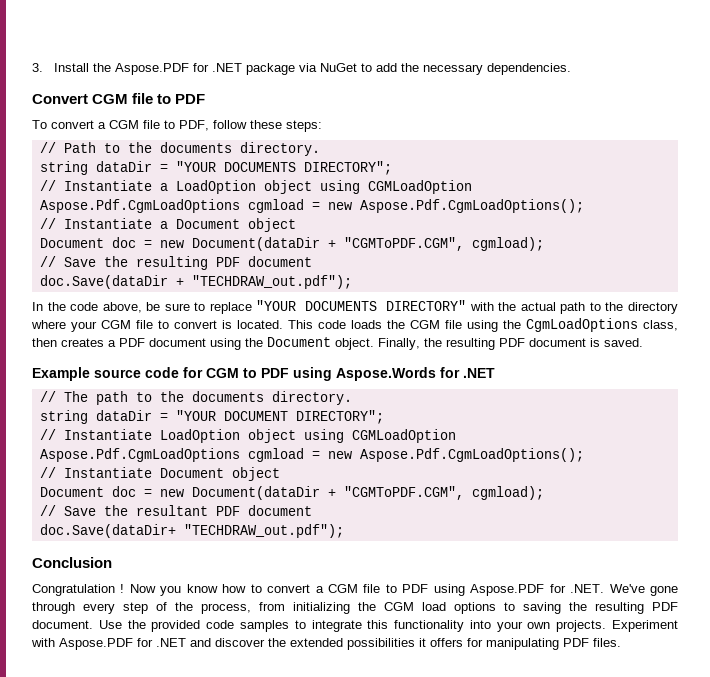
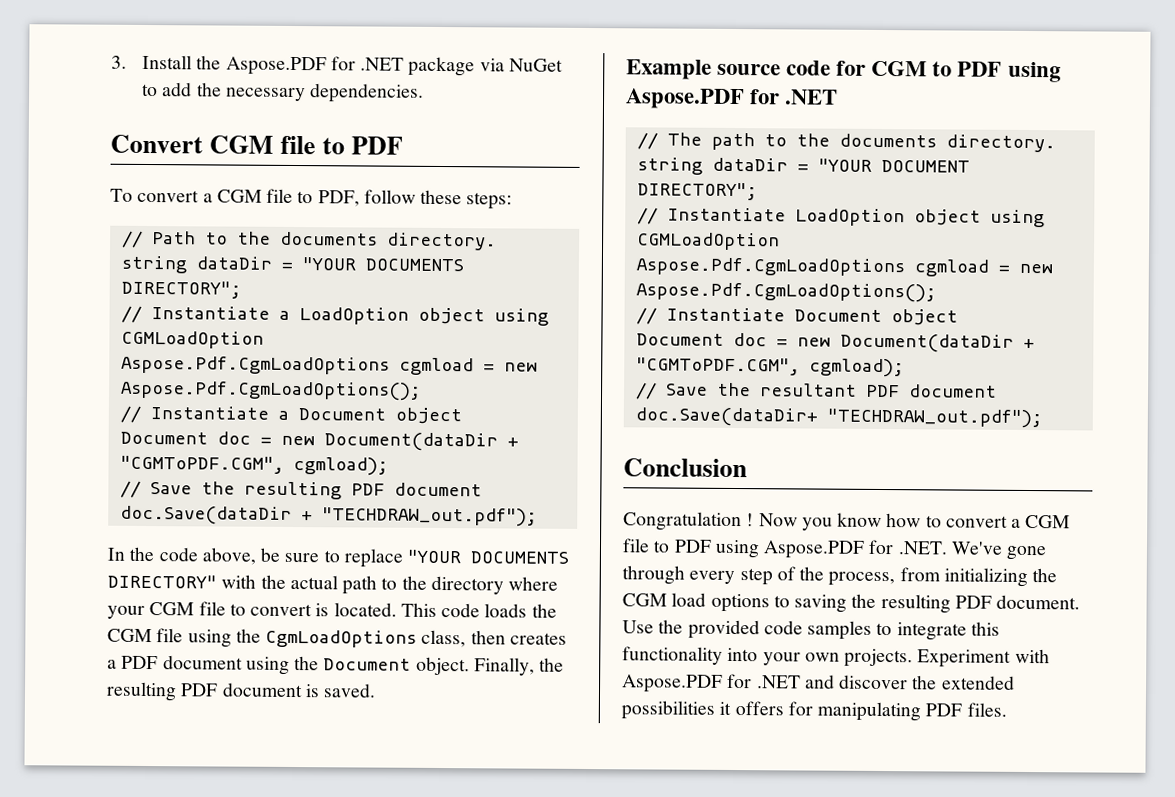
[336,367,436,381] Aspose.Words -> [625,88,745,110] Aspose.PDF

